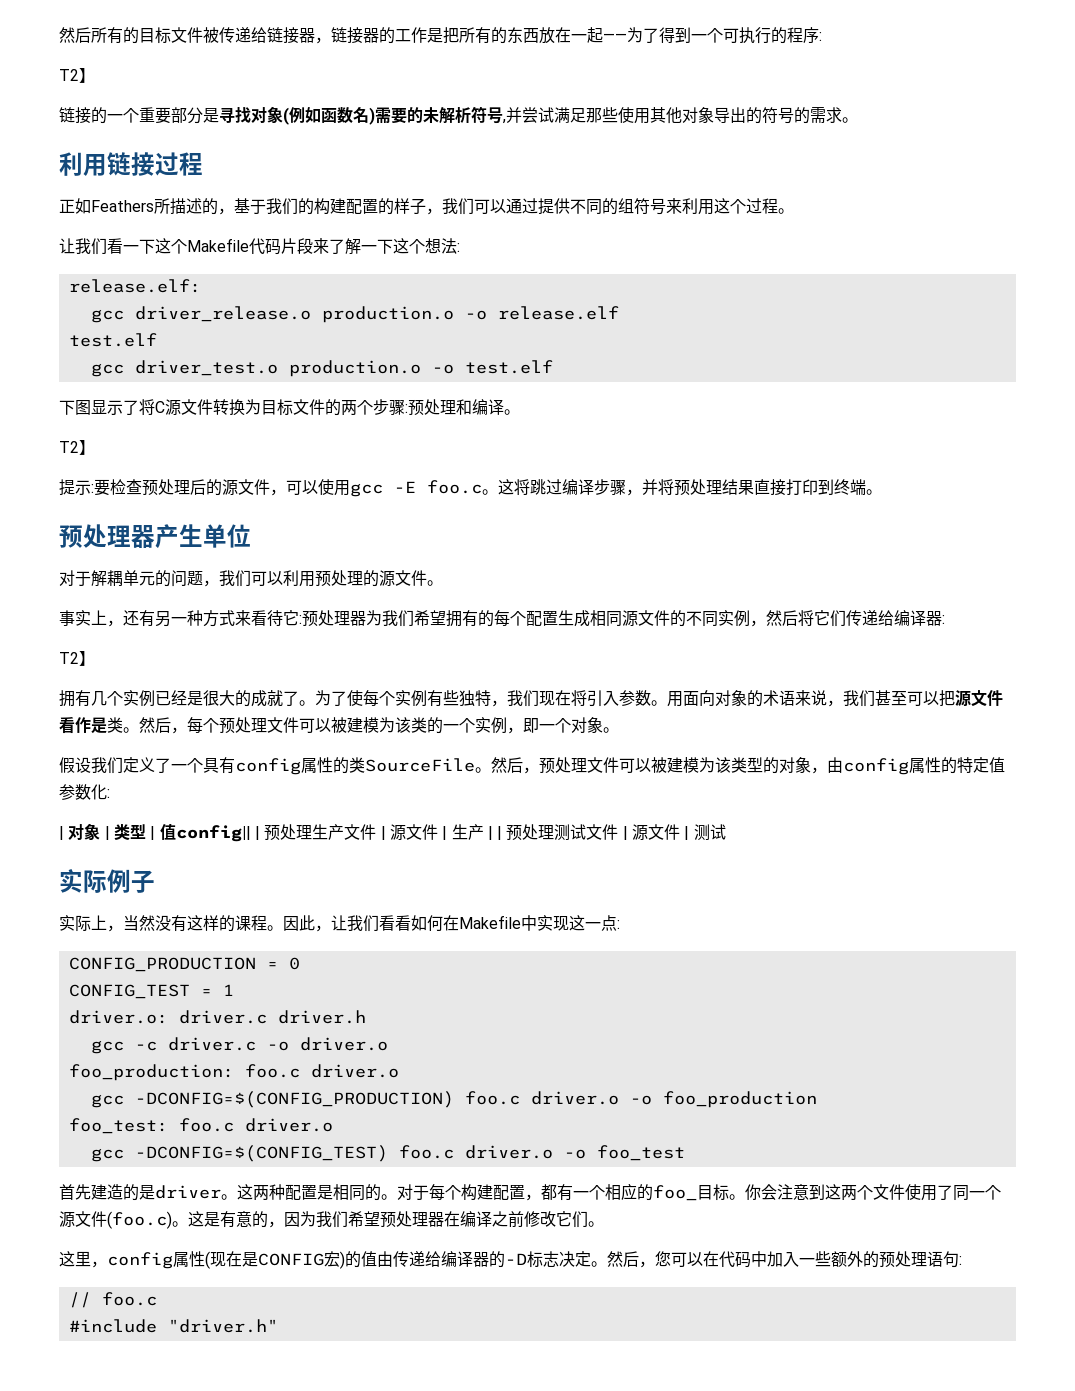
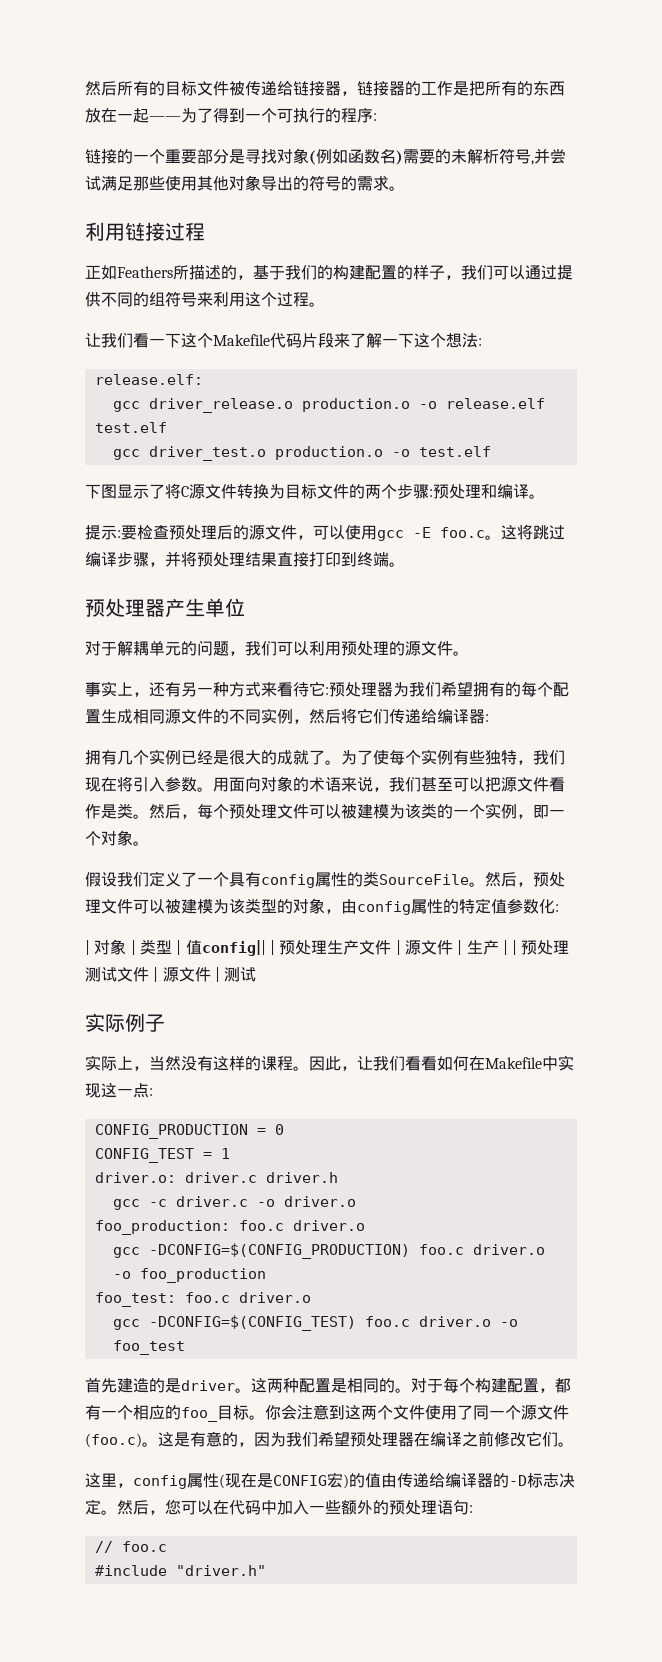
[59,68,95,83] // T2】 -> (377, 117) none
[59,440,95,455] // T2】 -> (545, 496) none
[59,651,95,666] // T2】 -> (489, 718) none

